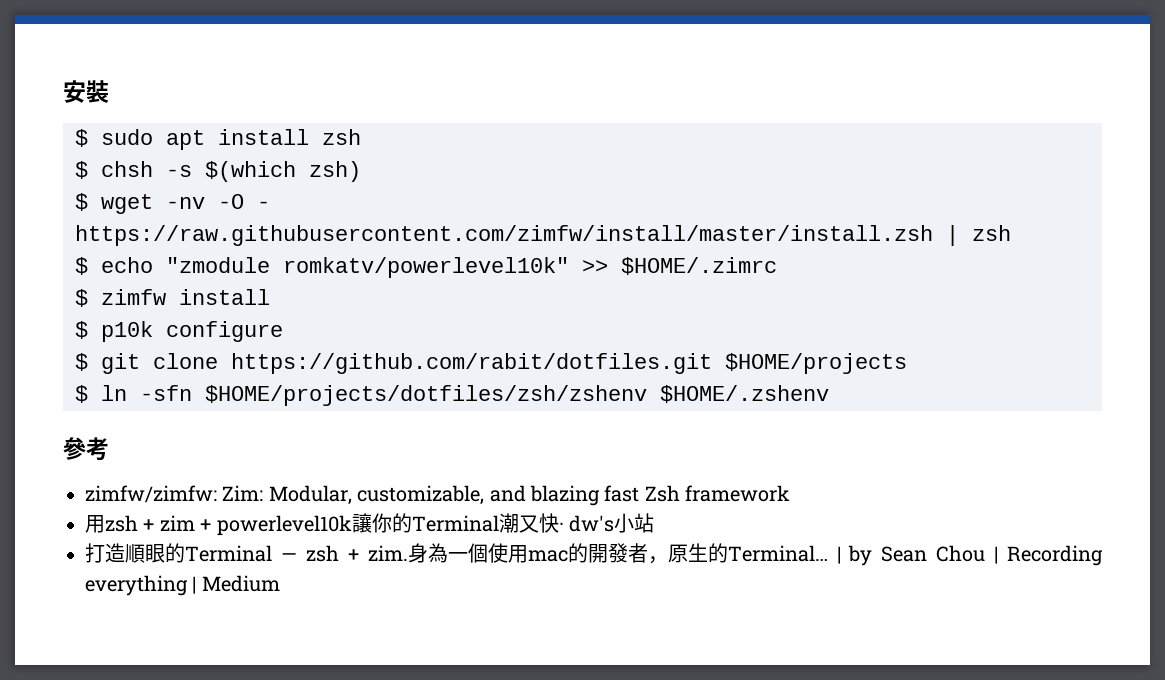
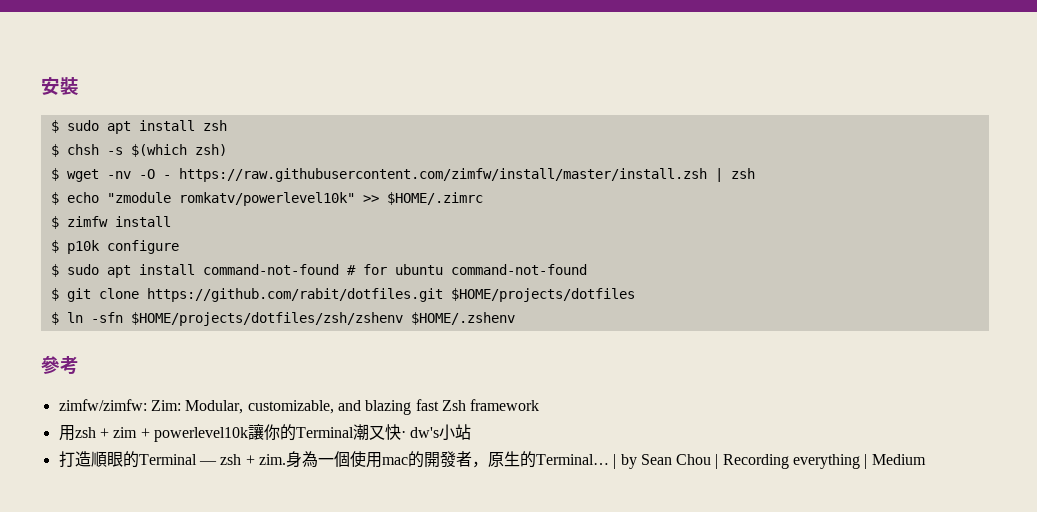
(283, 331) none -> [50,264,587,278] // $ sudo apt install command-not-found # for ubuntu command-not-found
[725,353,907,374] $HOME/projects -> [450,288,635,302] $HOME/projects/dotfiles

